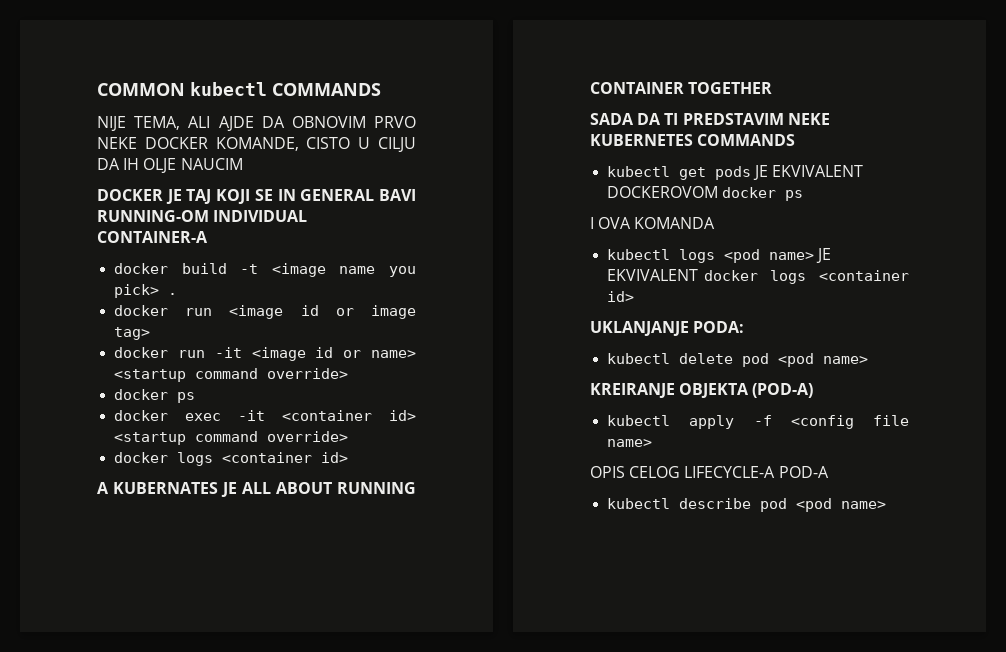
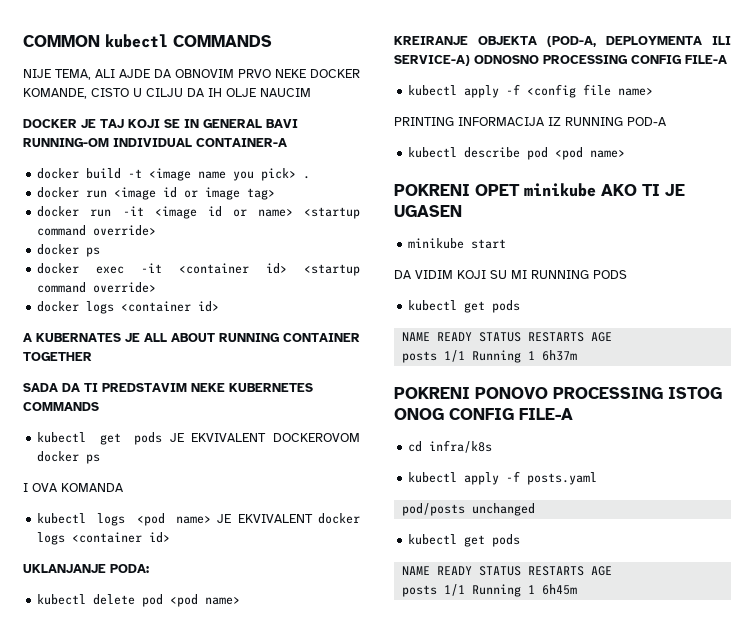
[752,383,814,398] (POD-A) -> [547,36,731,47] [394,55,727,66] (POD-A, DEPLOYMENTA ILI SERVICE-A) ODNOSNO PROCESSING CONFIG FILE-A
[590,466,776,478] OPIS CELOG LIFECYCLE-A -> [394,117,623,126] PRINTING INFORMACIJA IZ RUNNING
(887, 505) none -> [394,183,685,197] [394,205,462,217] [408,238,507,249] [394,270,627,279] [408,300,521,313] [401,332,612,342] [401,350,577,363] [394,387,722,399] [394,408,573,420] [408,440,493,453] [408,471,598,485] [401,503,535,516] [408,534,521,547] [401,566,612,576] [401,584,577,597] // POKRENI OPET minikube AKO TI JE UGASEN // minikube start // DA VIDIM KOJI SU MI RUNNING PODS // kubectl get pods // NAME READY STATUS RESTARTS AGE // posts 1/1 Running 1 6h37m // POKRENI PONOVO PROCESSING ISTOG ONOG CONFIG FILE-A // cd infra/k8s // kubectl apply -f posts.yaml // pod/posts unchanged // kubectl get pods // NAME READY STATUS RESTARTS AGE // posts 1/1 Running 1 6h45m

